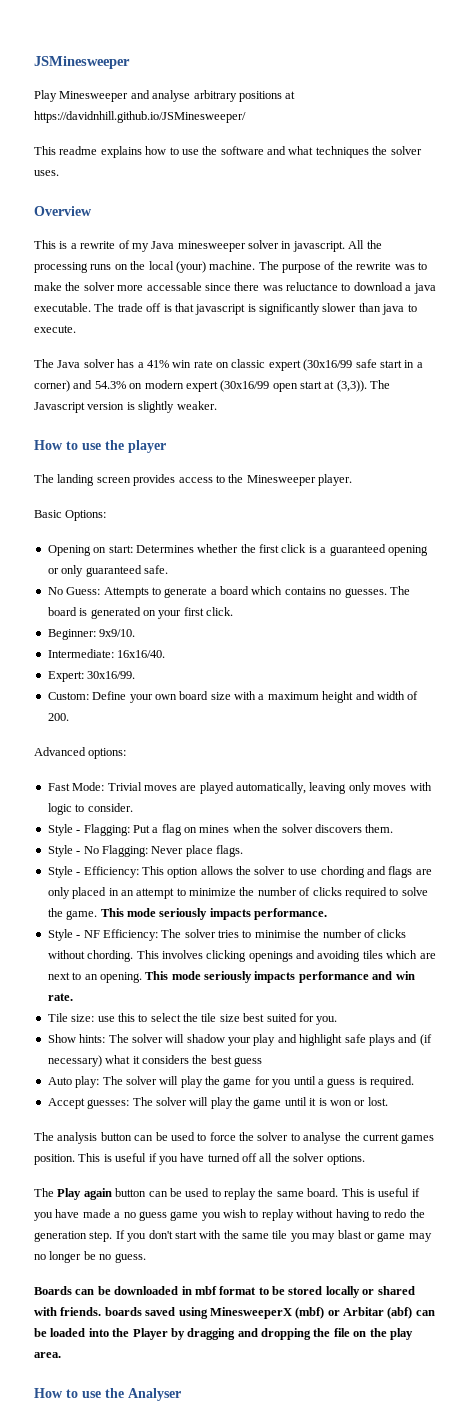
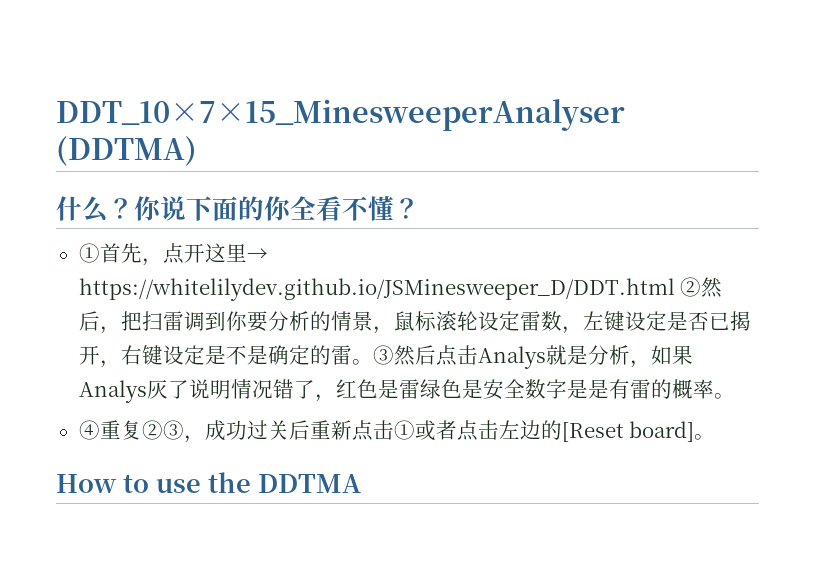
[34,56,130,69] [34,90,296,102] [34,111,246,123] [34,146,422,158] [34,170,59,176] [34,206,92,216] [34,240,382,252] [34,261,427,273] [34,282,436,294] [34,303,417,315] [34,325,76,333] [34,359,423,371] [34,380,391,392] [34,401,217,413] [34,440,166,453] [34,474,352,486] [34,510,107,521] [47,544,428,556] [47,565,168,577] [47,586,410,598] [47,607,233,619] [47,629,136,640] [47,649,166,658] [47,671,136,682] [47,691,419,703] [47,713,69,721] [34,747,127,759] [47,782,432,794] [47,803,133,815] [47,824,394,836] [47,845,243,857] [47,866,432,878] [47,887,428,899] [47,908,327,920] [47,929,407,941] [47,950,436,962] [47,971,415,983] [47,993,73,1001] [47,1013,338,1025] [47,1034,432,1046] [47,1055,262,1067] [47,1076,414,1088] [47,1097,388,1109] [34,1132,435,1144] [34,1153,365,1165] [34,1188,420,1200] [34,1209,425,1221] [34,1230,432,1242] [34,1251,146,1263] [34,1286,415,1298] [34,1307,435,1319] [34,1328,413,1340] [34,1352,61,1358] [34,1388,181,1401] JSMinesweeper // Play Minesweeper and analyse arbitrary positions at https://davidnhill.github.io/JSMinesweeper/ // This readme explains how to use the software and what techniques the solver uses. // Overview // This is a rewrite of my Java minesweeper solver in javascript. All the processing runs on the local (your) machine. The purpose of the rewrite was to make the solver more accessable since there was reluctance to download a java executable. The trade off is that javascript is significantly slower than java to execute. // The Java solver has a 41% win rate on classic expert (30x16/99 safe start in a corner) and 54.3% on modern expert (30x16/99 open start at (3,3)). The Javascript version is slightly weaker. // How to use the player // The landing screen provides access to the Minesweeper player. // Basic Options: // Opening on start: Determines whether the first click is a guaranteed opening or only guaranteed safe. // No Guess: Attempts to generate a board which contains no guesses. The board is generated on your first click. // Beginner: 9x9/10. // Intermediate: 16x16/40. // Expert: 30x16/99. // Custom: Define your own board size with a maximum height and width of 200. // Advanced options: // Fast Mode: Trivial moves are played automatically, leaving only moves with logic to consider. // Style - Flagging: Put a flag on mines when the solver discovers them. // Style - No Flagging: Never place flags. // Style - Efficiency: This option allows the solver to use chording and flags are only placed in an attempt to minimize the number of clicks required to solve the game. This mode seriously impacts performance. // Style - NF Efficiency: The solver tries to minimise the number of clicks without chording. This involves clicking openings and avoiding tiles which are next to an opening. This mode seriously impacts performance and win rate. // Tile size: use this to select the tile size best suited for you. // Show hints: The solver will shadow your play and highlight safe plays and (if necessary) what it considers the best guess // Auto play: The solver will play the game for you until a guess is required. // Accept guesses: The solver will play the game until it is won or lost. // The analysis button can be used to force the solver to analyse the current games position. This is useful if you have turned off all the solver options. // The Play again button can be used to replay the same board. This is useful if you have made a no guess game you wish to replay without having to redo the generation step. If you don't start with the same tile you may blast or game may no longer be no guess. // Boards can be downloaded in mbf format to be stored locally or shared with friends. boards saved using MinesweeperX (mbf) or Arbitar (abf) can be loaded into the Player by dragging and dropping the file on the play area. // How to use the Analyser -> [56,99,625,131] [56,136,197,166] [56,196,420,223] [78,243,268,266] [78,277,723,301] [78,311,751,334] [78,345,693,369] [78,379,735,403] [78,420,716,443] [56,472,361,493] DDT_10×7×15_MinesweeperAnalyser (DDTMA) // 什么？你说下面的你全看不懂？ // ①首先，点开这里→ https://whitelilydev.github.io/JSMinesweeper_D/DDT.html ②然后，把扫雷调到你要分析的情景，鼠标滚轮设定雷数，左键设定是否已揭开，右键设定是不是确定的雷。③然后点击Analys就是分析，如果Analys灰了说明情况错了，红色是雷绿色是安全数字是是有雷的概率。 // ④重复②③，成功过关后重新点击①或者点击左边的[Reset board]。 // How to use the DDTMA

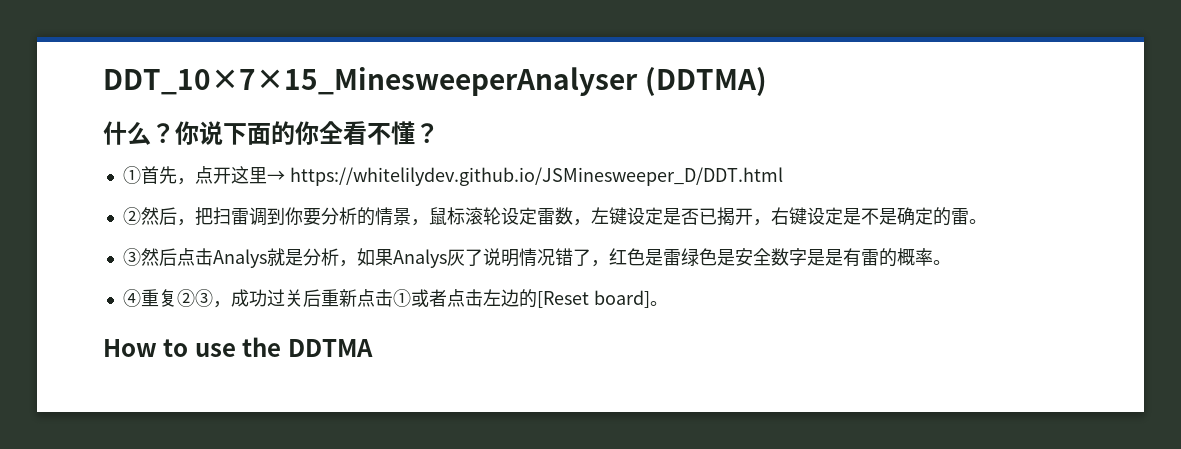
(675, 289) none -> (783, 176) //
(373, 362) none -> (987, 221) //

